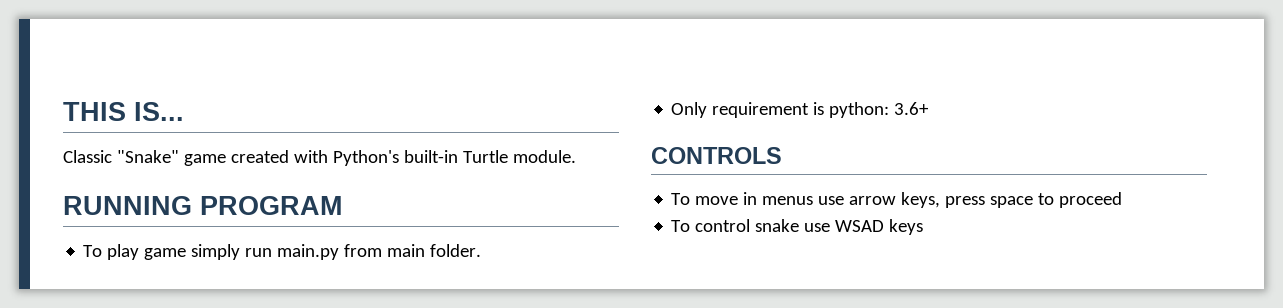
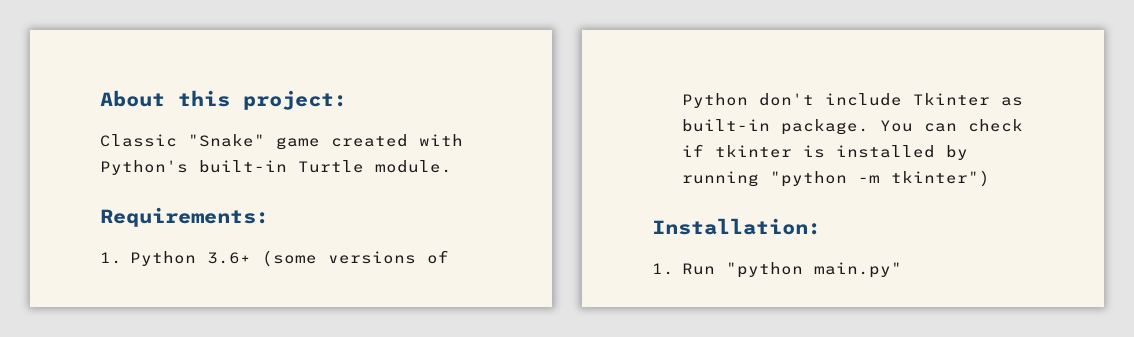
[63,102,184,121] THIS IS... -> [100,90,347,110] About this project:
[63,196,342,215] [83,244,482,260] [671,102,930,118] [651,147,782,164] [671,192,1123,208] [671,219,924,235] RUNNING PROGRAM // To play game simply run main.py from main folder. // Only requirement is python: 3.6+ // CONTROLS // To move in menus use arrow keys, press space to proceed // To control snake use WSAD keys -> [100,207,269,227] [100,250,449,267] [681,93,1023,108] [681,119,1023,135] [681,144,968,160] [681,170,990,187] [652,218,821,235] [652,262,902,278] Requirements: // 1. Python 3.6+ (some versions of Python don't include Tkinter as built-in package. You can check if tkinter is installed by running "python -m tkinter") // Installation: // 1. Run "python main.py"

